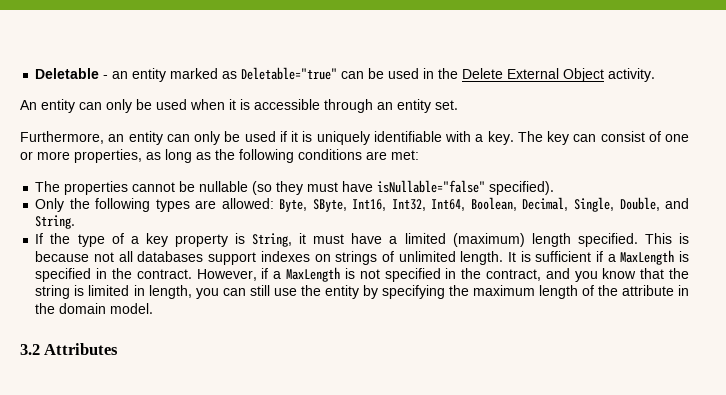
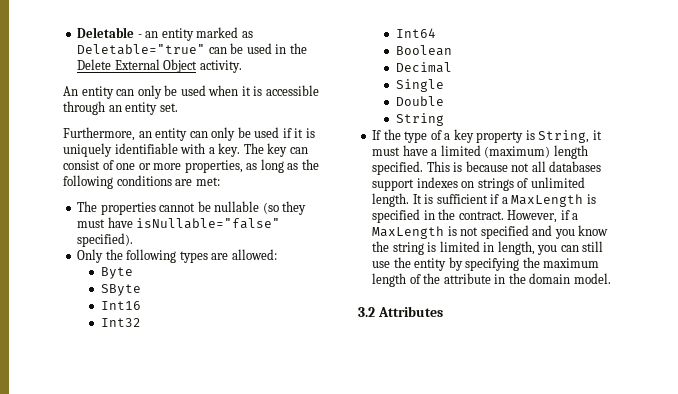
[279,197,689,212] [35,215,76,229] Byte, SByte, Int16, Int32, Int64, Boolean, Decimal, Single, Double, and String. -> [100,267,133,279] [100,284,141,296] [100,301,141,310] [100,318,141,327] [395,28,436,38] [395,45,452,56] [395,62,452,73] [395,79,444,92] [395,96,444,106] [395,113,444,126] // Byte // SByte // Int16 // Int32 // Int64 // Boolean // Decimal // Single // Double // String
[445,268,541,281] in the contract, -> (529, 232) none
[640,268,665,279] that -> (609, 230) none

